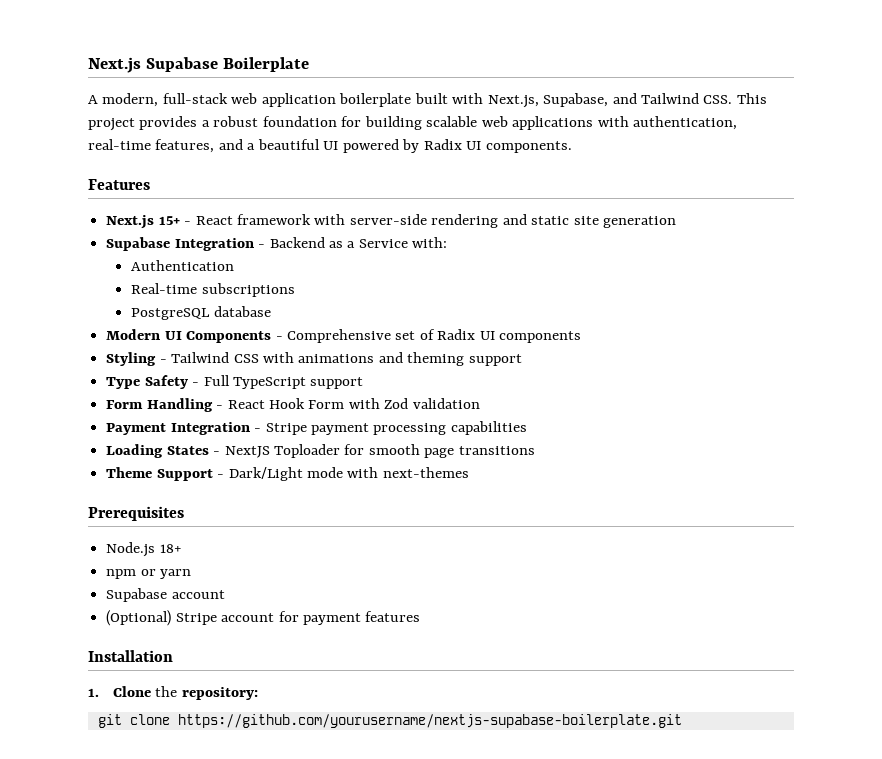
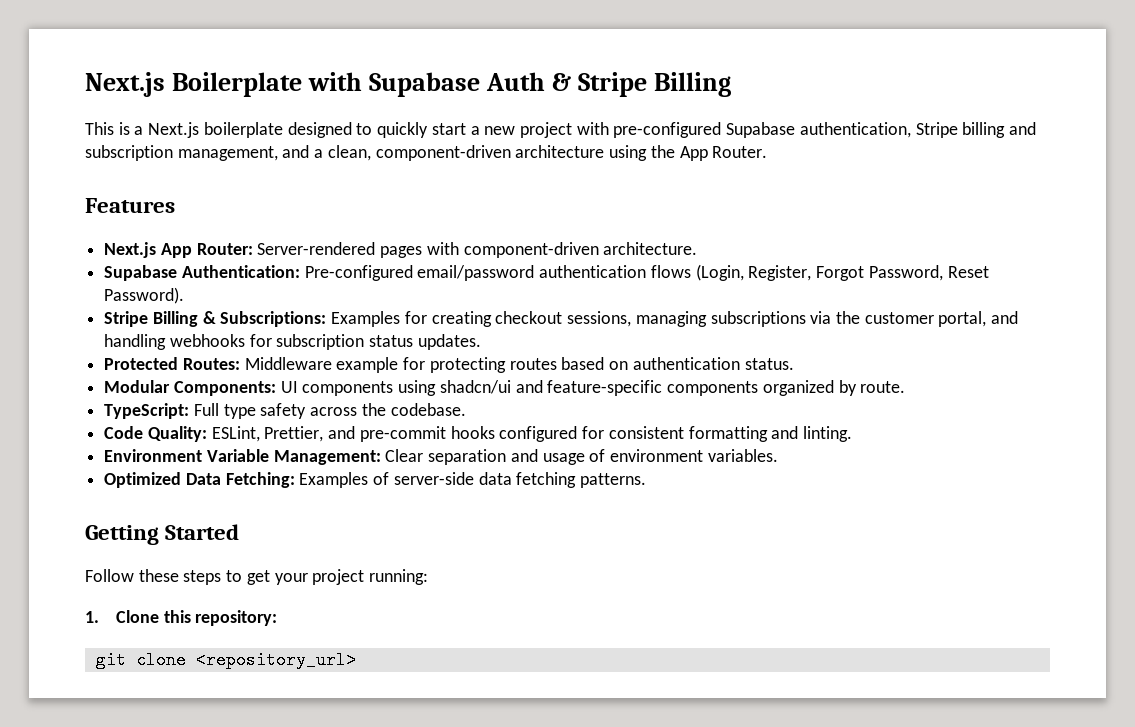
[88,57,310,73] [88,93,767,108] [88,116,738,131] [88,139,572,153] [88,179,150,190] [106,214,677,229] [106,237,448,251] [131,260,235,271] [131,283,295,297] [131,306,271,320] [106,329,582,343] [106,352,522,366] [106,375,364,389] [106,398,480,412] [106,421,527,435] [106,444,535,458] [106,467,469,481] [88,506,184,521] [106,542,182,557] [106,569,192,579] [106,588,225,602] [106,610,421,626] [88,650,173,662] Next.js Supabase Boilerplate // A modern, full-stack web application boilerplate built with Next.js, Supabase, and Tailwind CSS. This project provides a robust foundation for building scalable web applications with authentication, real-time features, and a beautiful UI powered by Radix UI components. // Features // Next.js 15+ - React framework with server-side rendering and static site generation // Supabase Integration - Backend as a Service with: // Authentication // Real-time subscriptions // PostgreSQL database // Modern UI Components - Comprehensive set of Radix UI components // Styling - Tailwind CSS with animations and theming support // Type Safety - Full TypeScript support // Form Handling - React Hook Form with Zod validation // Payment Integration - Stripe payment processing capabilities // Loading States - NextJS Toploader for smooth page transitions // Theme Support - Dark/Light mode with next-themes // Prerequisites // Node.js 18+ // npm or yarn // Supabase account // (Optional) Stripe account for payment features // Installation -> [85,72,732,97] [85,122,1037,138] [85,145,768,161] [85,198,175,213] [104,242,698,258] [104,264,989,281] [104,287,185,304] [104,311,1019,327] [104,334,481,350] [104,357,794,373] [104,380,906,396] [104,403,466,419] [104,426,852,442] [104,449,778,465] [104,472,647,488] [85,524,240,545] [85,569,429,585] Next.js Boilerplate with Supabase Auth & Stripe Billing // This is a Next.js boilerplate designed to quickly start a new project with pre-configured Supabase authentication, Stripe billing and subscription management, and a clean, component-driven architecture using the App Router. // Features // Next.js App Router: Server-rendered pages with component-driven architecture. // Supabase Authentication: Pre-configured email/password authentication flows (Login, Register, Forgot Password, Reset Password). // Stripe Billing & Subscriptions: Examples for creating checkout sessions, managing subscriptions via the customer portal, and handling webhooks for subscription status updates. // Protected Routes: Middleware example for protecting routes based on authentication status. // Modular Components: UI components using shadcn/ui and feature-specific components organized by route. // TypeScript: Full type safety across the codebase. // Code Quality: ESLint, Prettier, and pre-commit hooks configured for consistent formatting and linting. // Environment Variable Management: Clear separation and usage of environment variables. // Optimized Data Fetching: Examples of server-side data fetching patterns. // Getting Started // Follow these steps to get your project running:
[155,686,178,697] the -> [163,610,191,623] this
[177,714,682,728] https://github.com/yourusername/nextjs-supabase-boilerplate.git -> [195,651,356,669] <repository_url>

